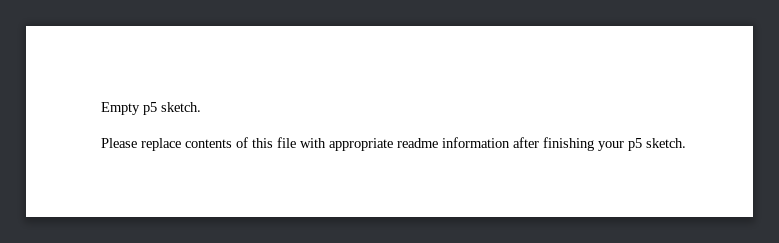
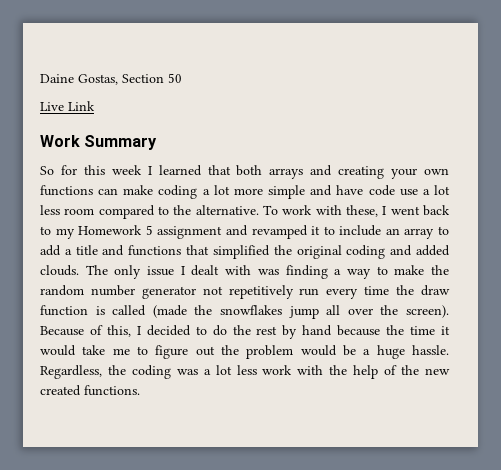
[101,102,201,115] [101,137,686,151] Empty p5 sketch. // Please replace contents of this file with appropriate readme information after finishing your p5 sketch. -> [40,73,182,85] [40,101,95,111] [40,135,158,150] [40,165,450,179] [40,185,450,199] [40,205,450,219] [40,225,449,239] [40,245,450,259] [40,265,449,279] [40,285,451,299] [40,305,450,319] [40,325,450,339] [40,345,449,359] [40,365,450,379] [40,385,140,396] Daine Gostas, Section 50 // Live Link // Work Summary // So for this week I learned that both arrays and creating your own functions can make coding a lot more simple and have code use a lot less room compared to the alternative. To work with these, I went back to my Homework 5 assignment and revamped it to include an array to add a title and functions that simplified the original coding and added clouds. The only issue I dealt with was finding a way to make the random number generator not repetitively run every time the draw function is called (made the snowflakes jump all over the screen). Because of this, I decided to do the rest by hand because the time it would take me to figure out the problem would be a huge hassle. Regardless, the coding was a lot less work with the help of the new created functions.

